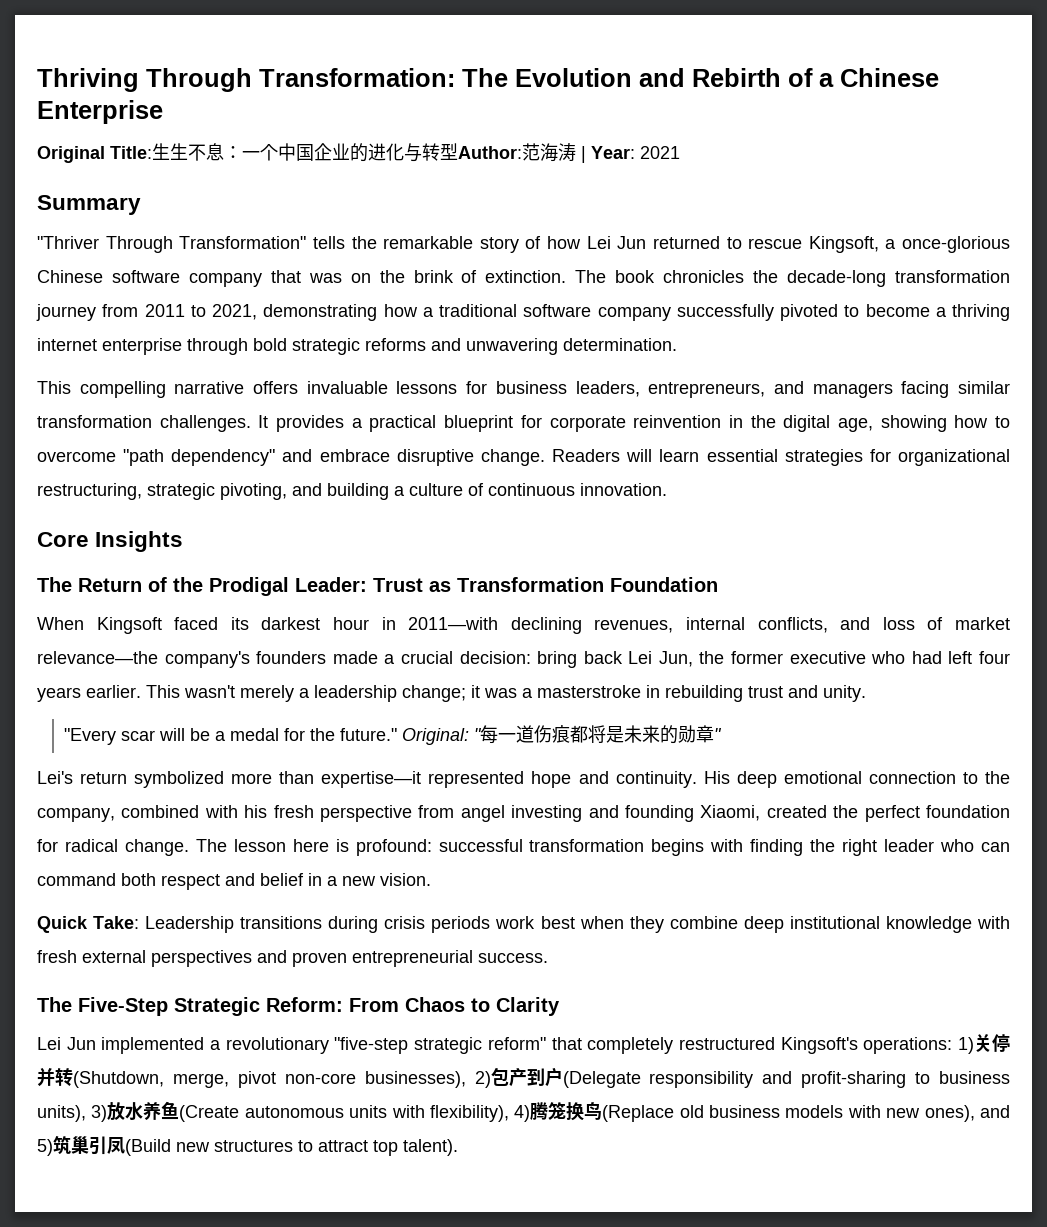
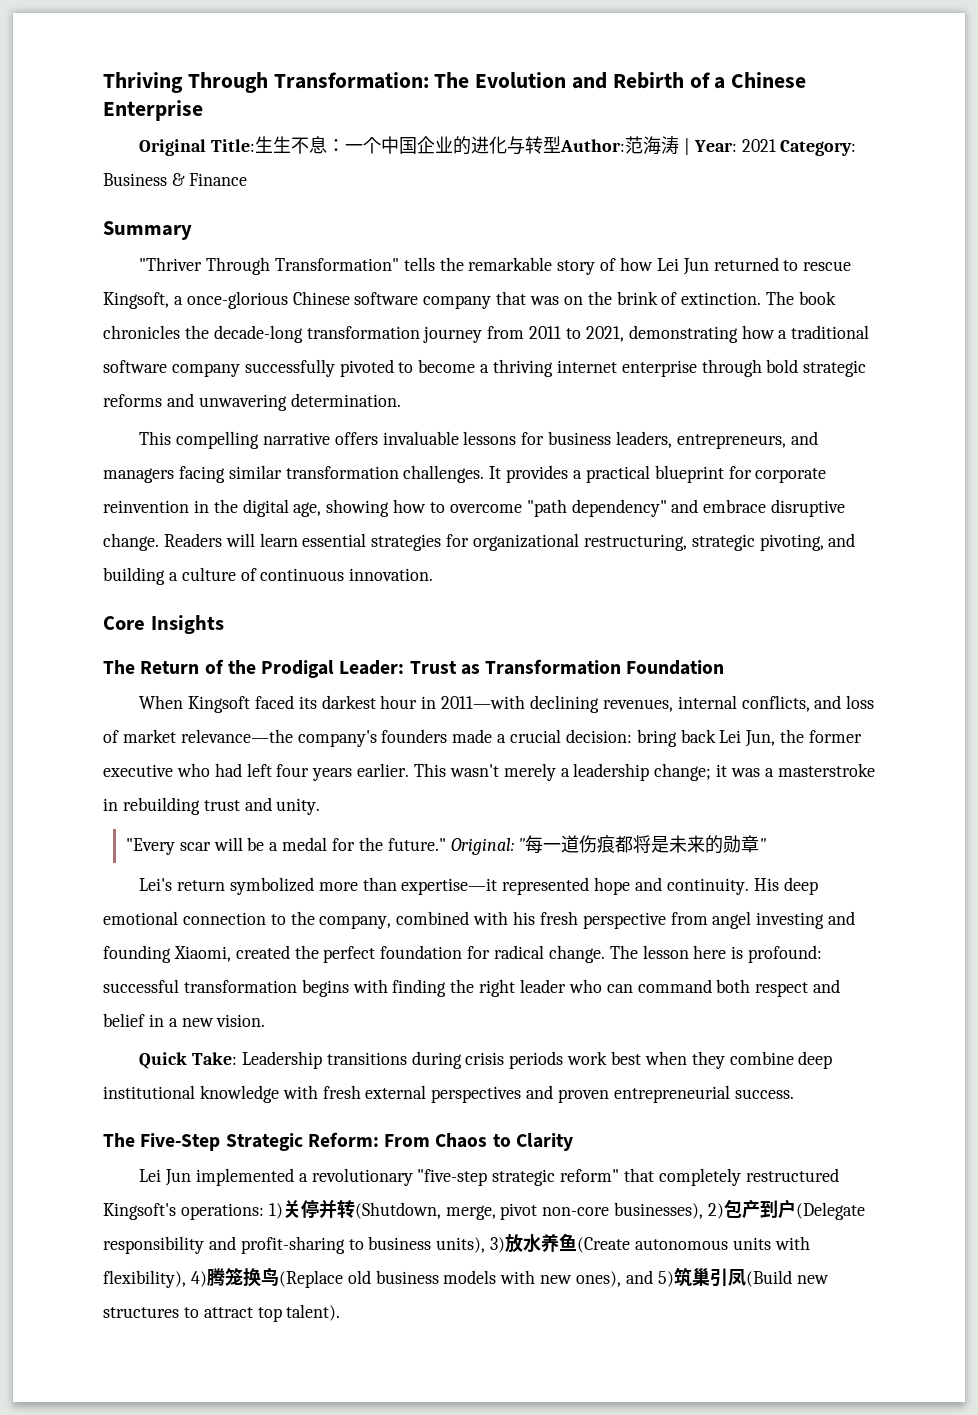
(680, 152) none -> [780,140,857,156] [103,173,247,186] Category: Business & Finance

